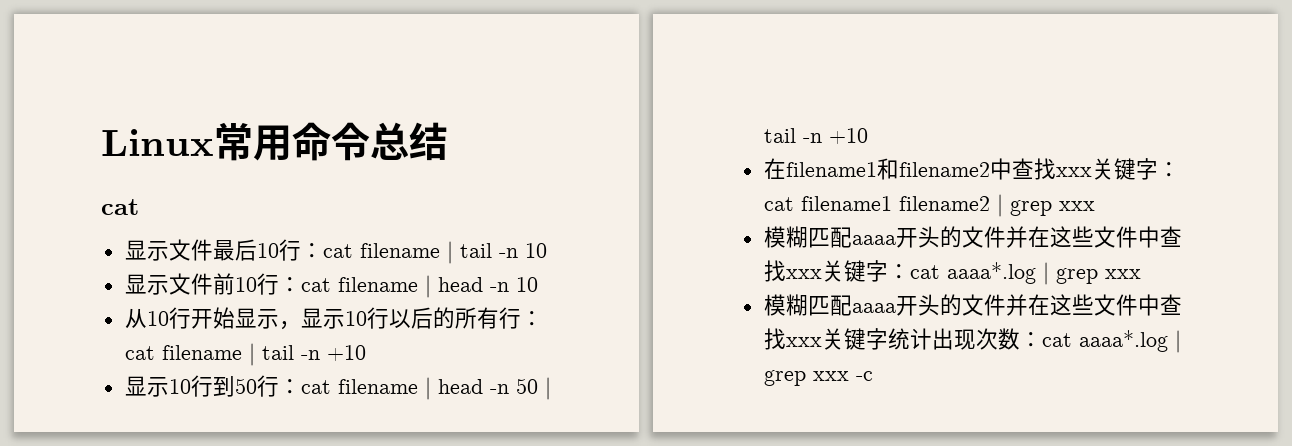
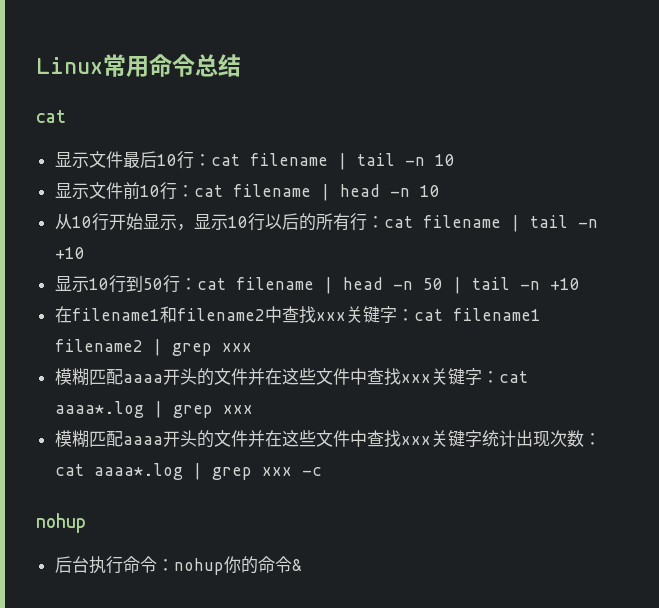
(873, 376) none -> [36,513,86,533] [54,556,302,575] // nohup // 后台执行命令：nohup你的命令&

